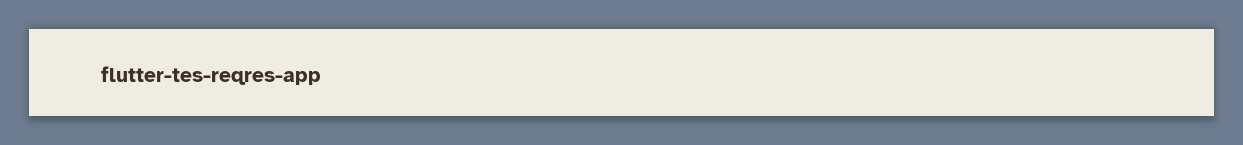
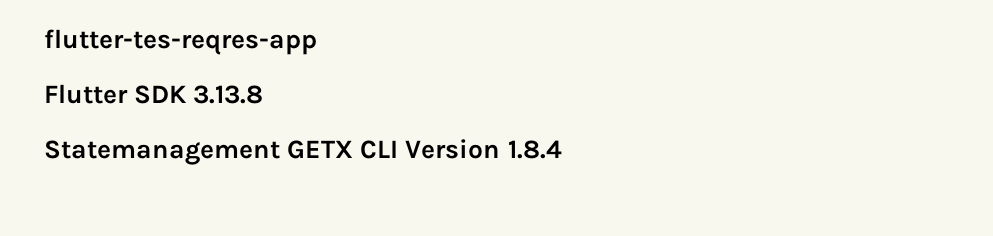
(321, 75) none -> [44,84,264,104] [44,139,562,165] // Flutter SDK 3.13.8 // Statemanagement GETX CLI Version 1.8.4

